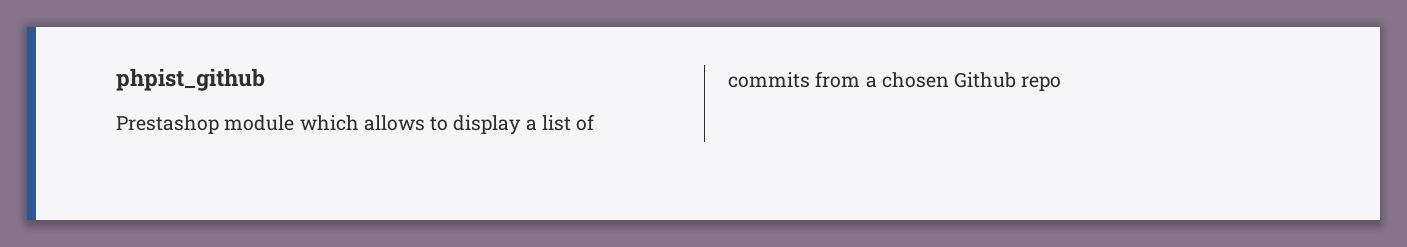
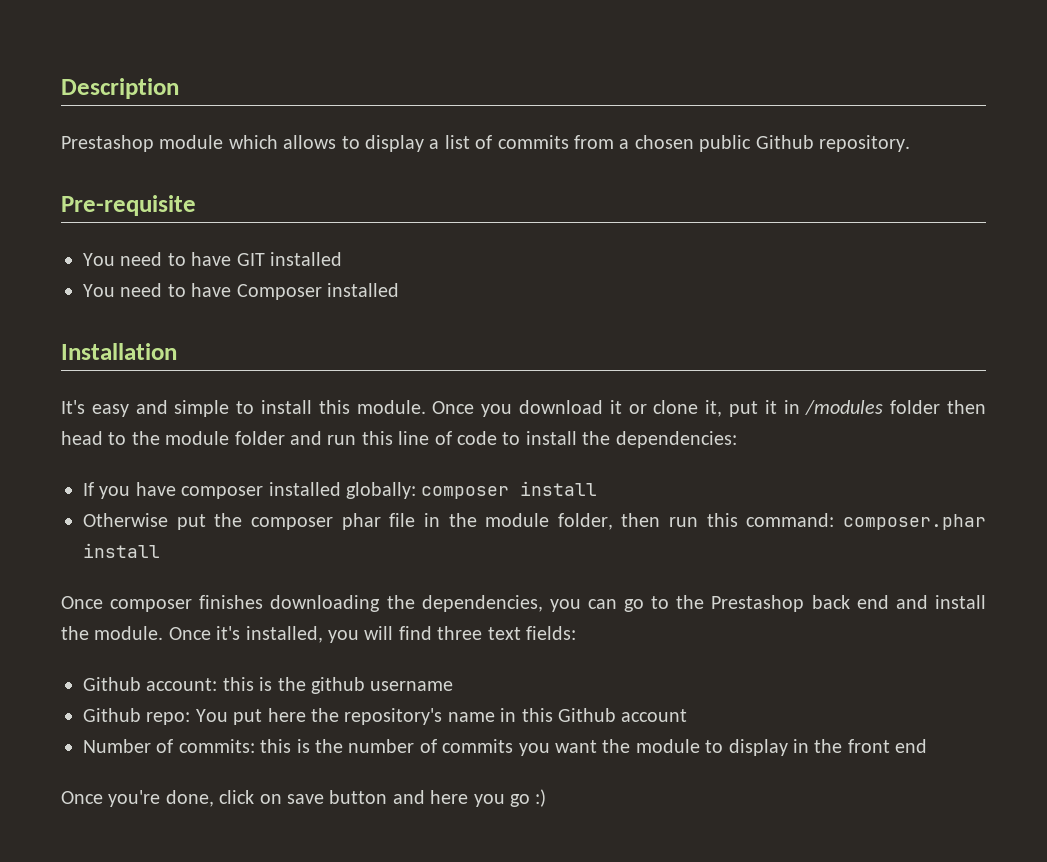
[116,68,265,91] phpist_github -> [61,78,179,99] Description
[954,72,1062,91] Github repo -> [699,135,910,152] [61,195,196,216] [83,252,342,266] [83,283,399,300] [61,343,177,360] [61,400,986,417] [61,431,737,448] [83,481,598,499] [83,513,986,530] [83,543,160,558] [61,595,986,612] [61,626,576,643] [83,677,454,694] [83,708,688,725] [83,739,928,756] [61,789,547,807] public Github repository. // Pre-requisite // You need to have GIT installed // You need to have Composer installed // Installation // It's easy and simple to install this module. Once you download it or clone it, put it in /modules folder then head to the module folder and run this line of code to install the dependencies: // If you have composer installed globally: composer install // Otherwise put the composer phar file in the module folder, then run this command: composer.phar install // Once composer finishes downloading the dependencies, you can go to the Prestashop back end and install the module. Once it's installed, you will find three text fields: // Github account: this is the github username // Github repo: You put here the repository's name in this Github account // Number of commits: this is the number of commits you want the module to display in the front end // Once you're done, click on save button and here you go :)

